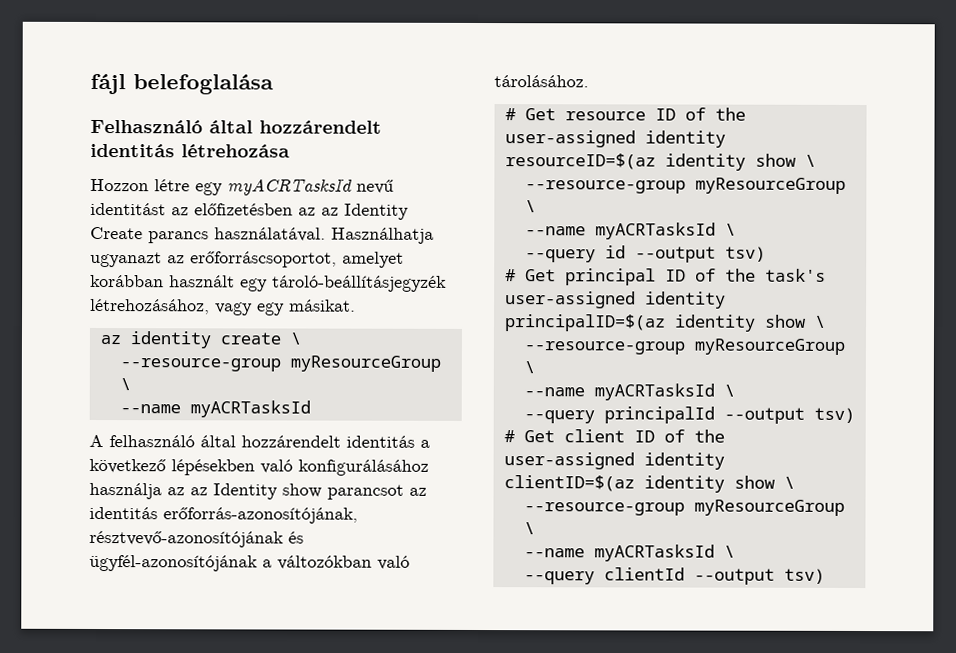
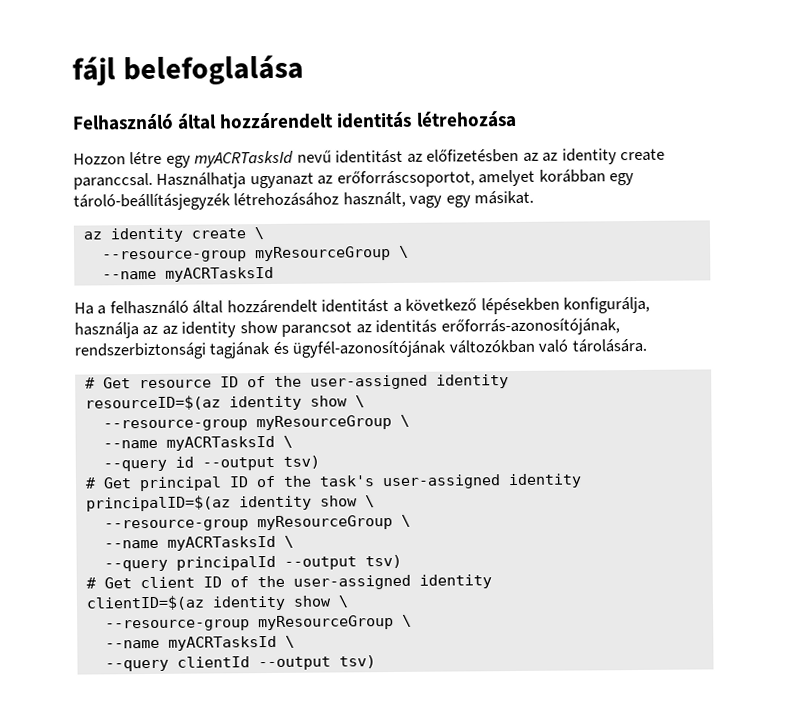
[344,203,409,220] [90,226,326,244] Identity Create parancs használatával. -> [561,148,666,165] [73,172,153,190] identity create paranccsal.
[169,275,235,288] használt -> (606, 176) none
[90,298,210,315] létrehozásához, -> [233,191,406,208] létrehozásához használt,
[89,434,104,448] A -> [74,302,107,315] Ha a
[346,435,415,448] identitás -> [321,299,390,313] identitást
[260,459,429,476] való konfigurálásához -> [563,296,651,314] konfigurálja,
[213,483,278,500] Identity -> [181,321,237,338] identity
[89,530,284,548] résztvevő-azonosítójának -> [74,342,271,360] rendszerbiztonsági tagjának
[262,559,272,568] a -> (447, 348) none
[494,75,589,88] tárolásához. -> [571,338,647,353] tárolására.

